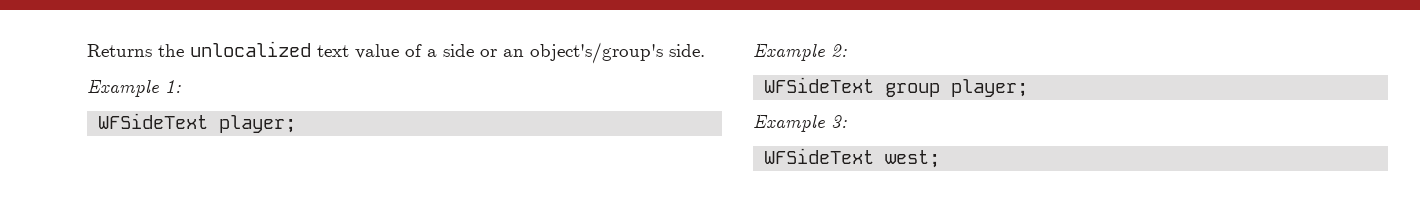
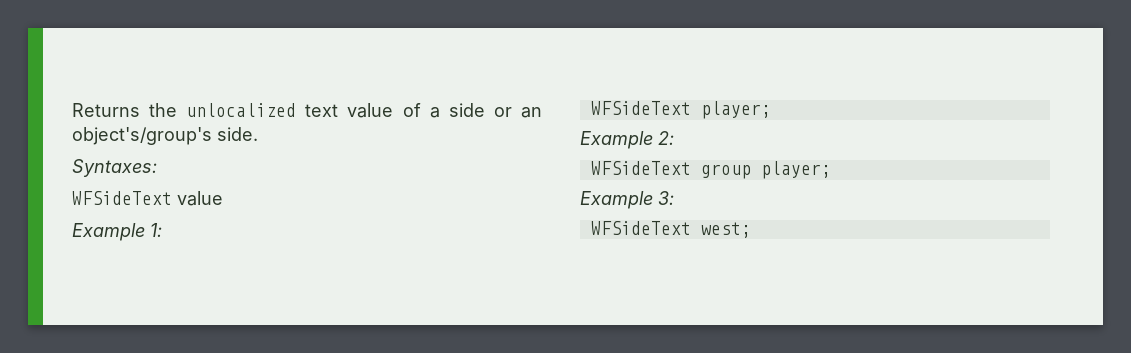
(705, 50) none -> [72,159,157,177] [72,191,223,206] // Syntaxes: // WFSideText value

